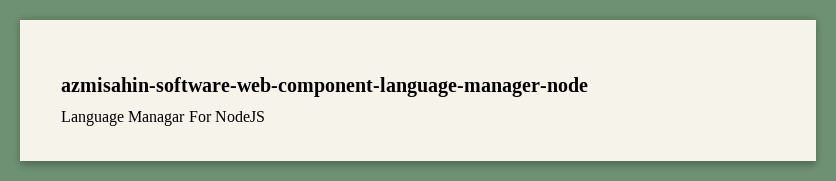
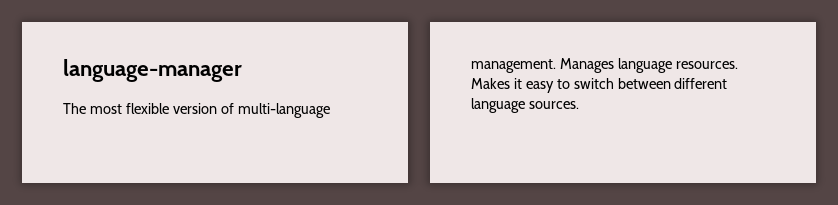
[61,77,588,97] [61,111,265,126] azmisahin-software-web-component-language-manager-node // Language Managar For NodeJS -> [63,59,242,82] [63,103,330,118] [471,58,738,73] [471,78,728,93] [471,98,579,113] language-manager // The most flexible version of multi-language management. Manages language resources. Makes it easy to switch between different language sources.

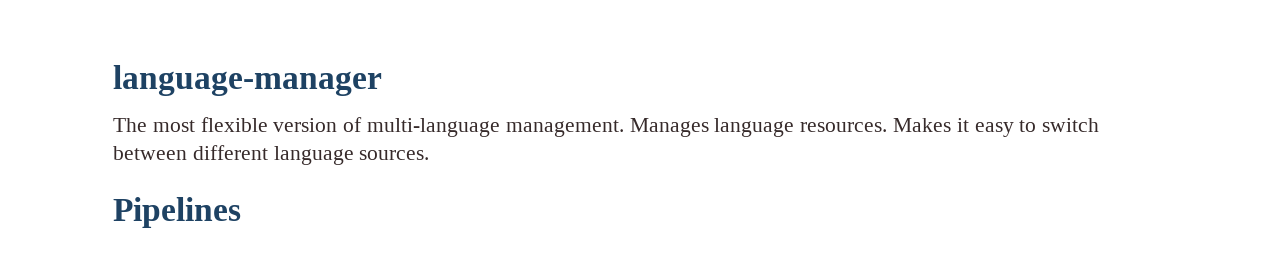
(579, 105) none -> [113,197,241,228] // Pipelines

